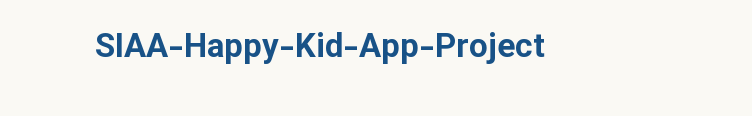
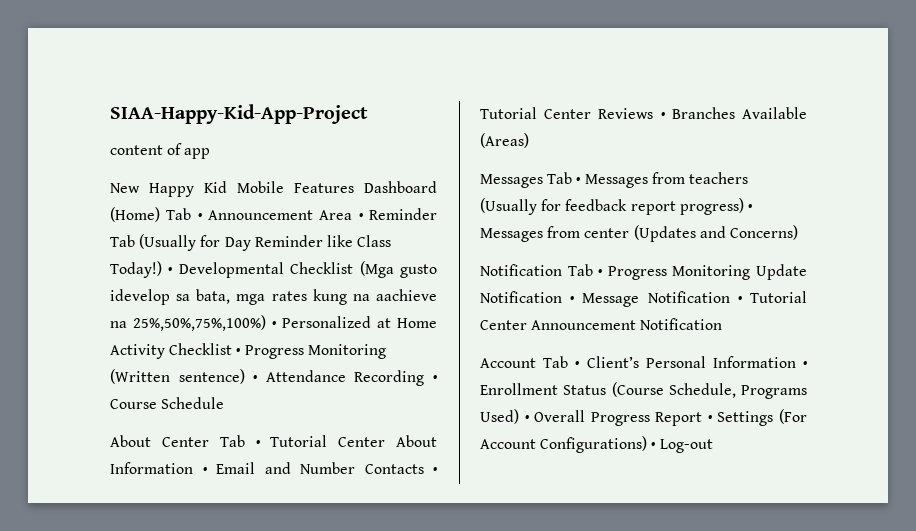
(545, 48) none -> [110,143,211,159] [110,181,437,197] [110,207,437,222] [110,234,392,251] [110,261,437,278] [110,289,437,305] [110,315,437,331] [110,343,386,359] [110,369,437,386] [110,397,225,409] [110,435,437,447] [110,462,437,474] [480,107,807,119] [480,133,529,148] [480,172,748,188] [480,198,752,215] [480,225,798,242] [480,264,807,280] [480,291,807,307] [480,318,723,330] [480,356,807,368] [480,382,807,399] [480,409,807,426] [480,436,713,453] // content of app // New Happy Kid Mobile Features Dashboard (Home) Tab • Announcement Area • Reminder Tab (Usually for Day Reminder like Class Today!) • Developmental Checklist (Mga gusto idevelop sa bata, mga rates kung na aachieve na 25%,50%,75%,100%) • Personalized at Home Activity Checklist • Progress Monitoring (Written sentence) • Attendance Recording • Course Schedule // About Center Tab • Tutorial Center About Information • Email and Number Contacts • Tutorial Center Reviews • Branches Available (Areas) // Messages Tab • Messages from teachers (Usually for feedback report progress) • Messages from center (Updates and Concerns) // Notification Tab • Progress Monitoring Update Notification • Message Notification • Tutorial Center Announcement Notification // Account Tab • Client’s Personal Information • Enrollment Status (Course Schedule, Programs Used) • Overall Progress Report • Settings (For Account Configurations) • Log-out

